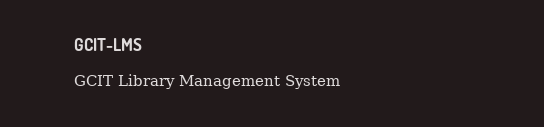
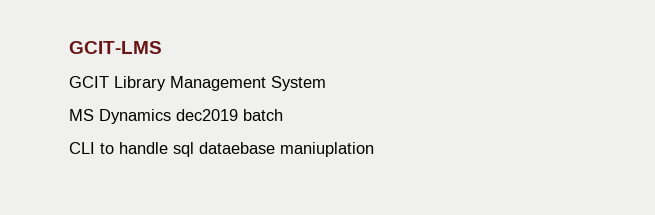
(340, 82) none -> [69,109,283,124] [69,142,374,157] // MS Dynamics dec2019 batch // CLI to handle sql dataebase maniuplation

